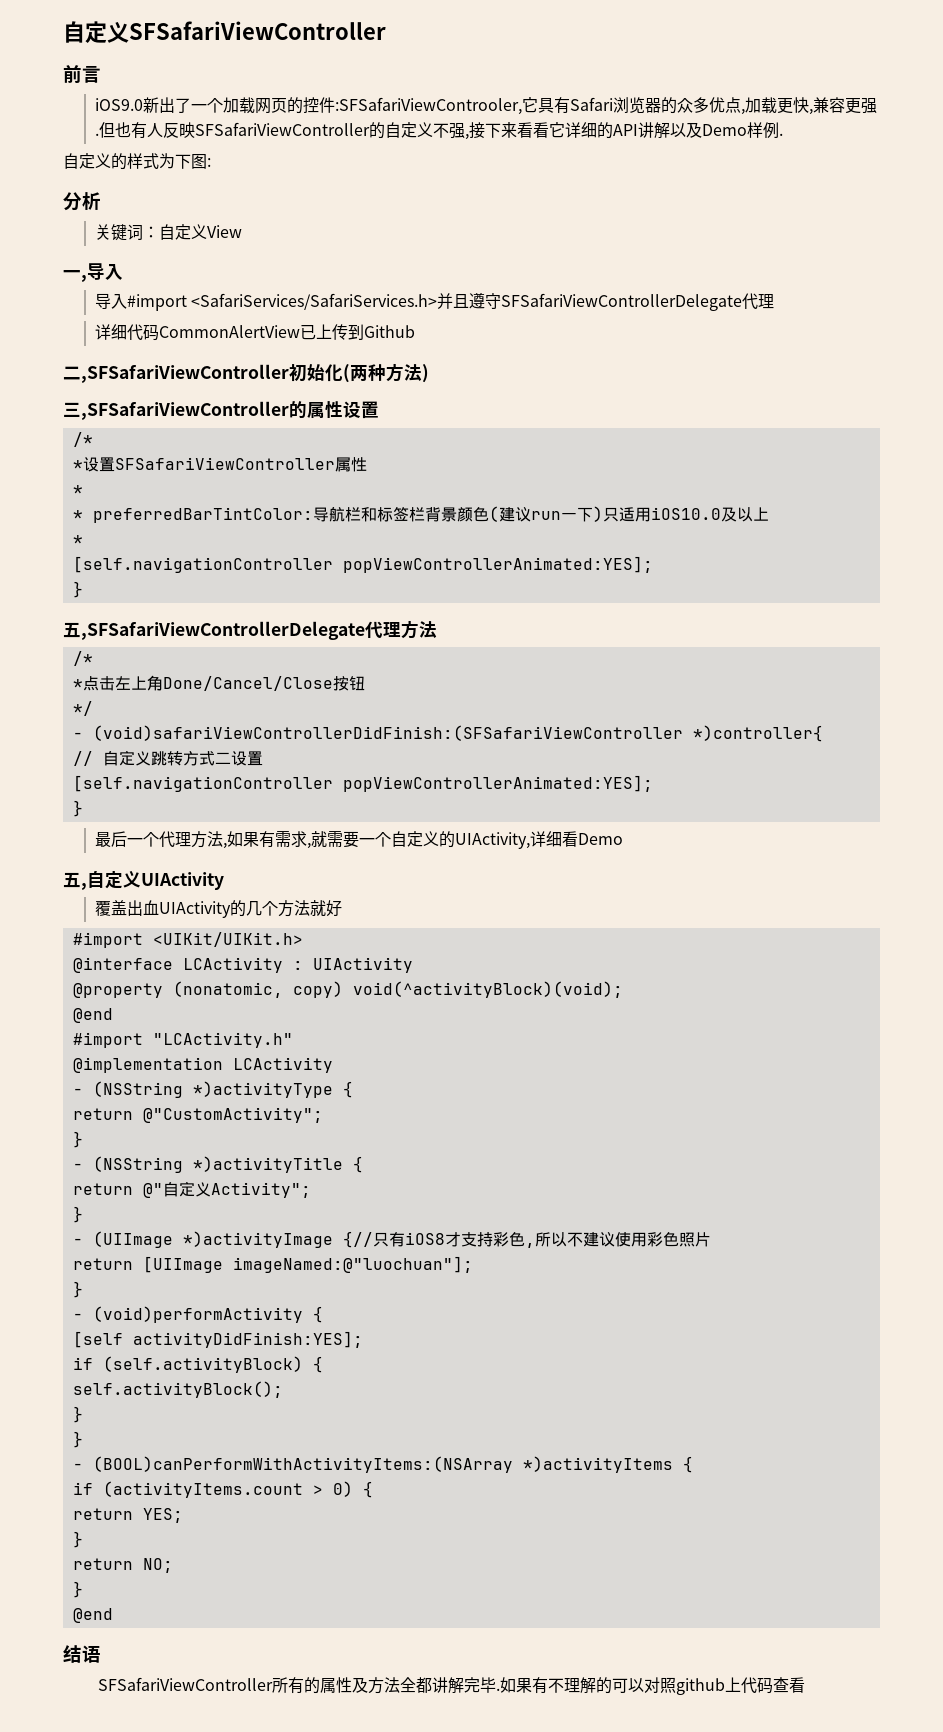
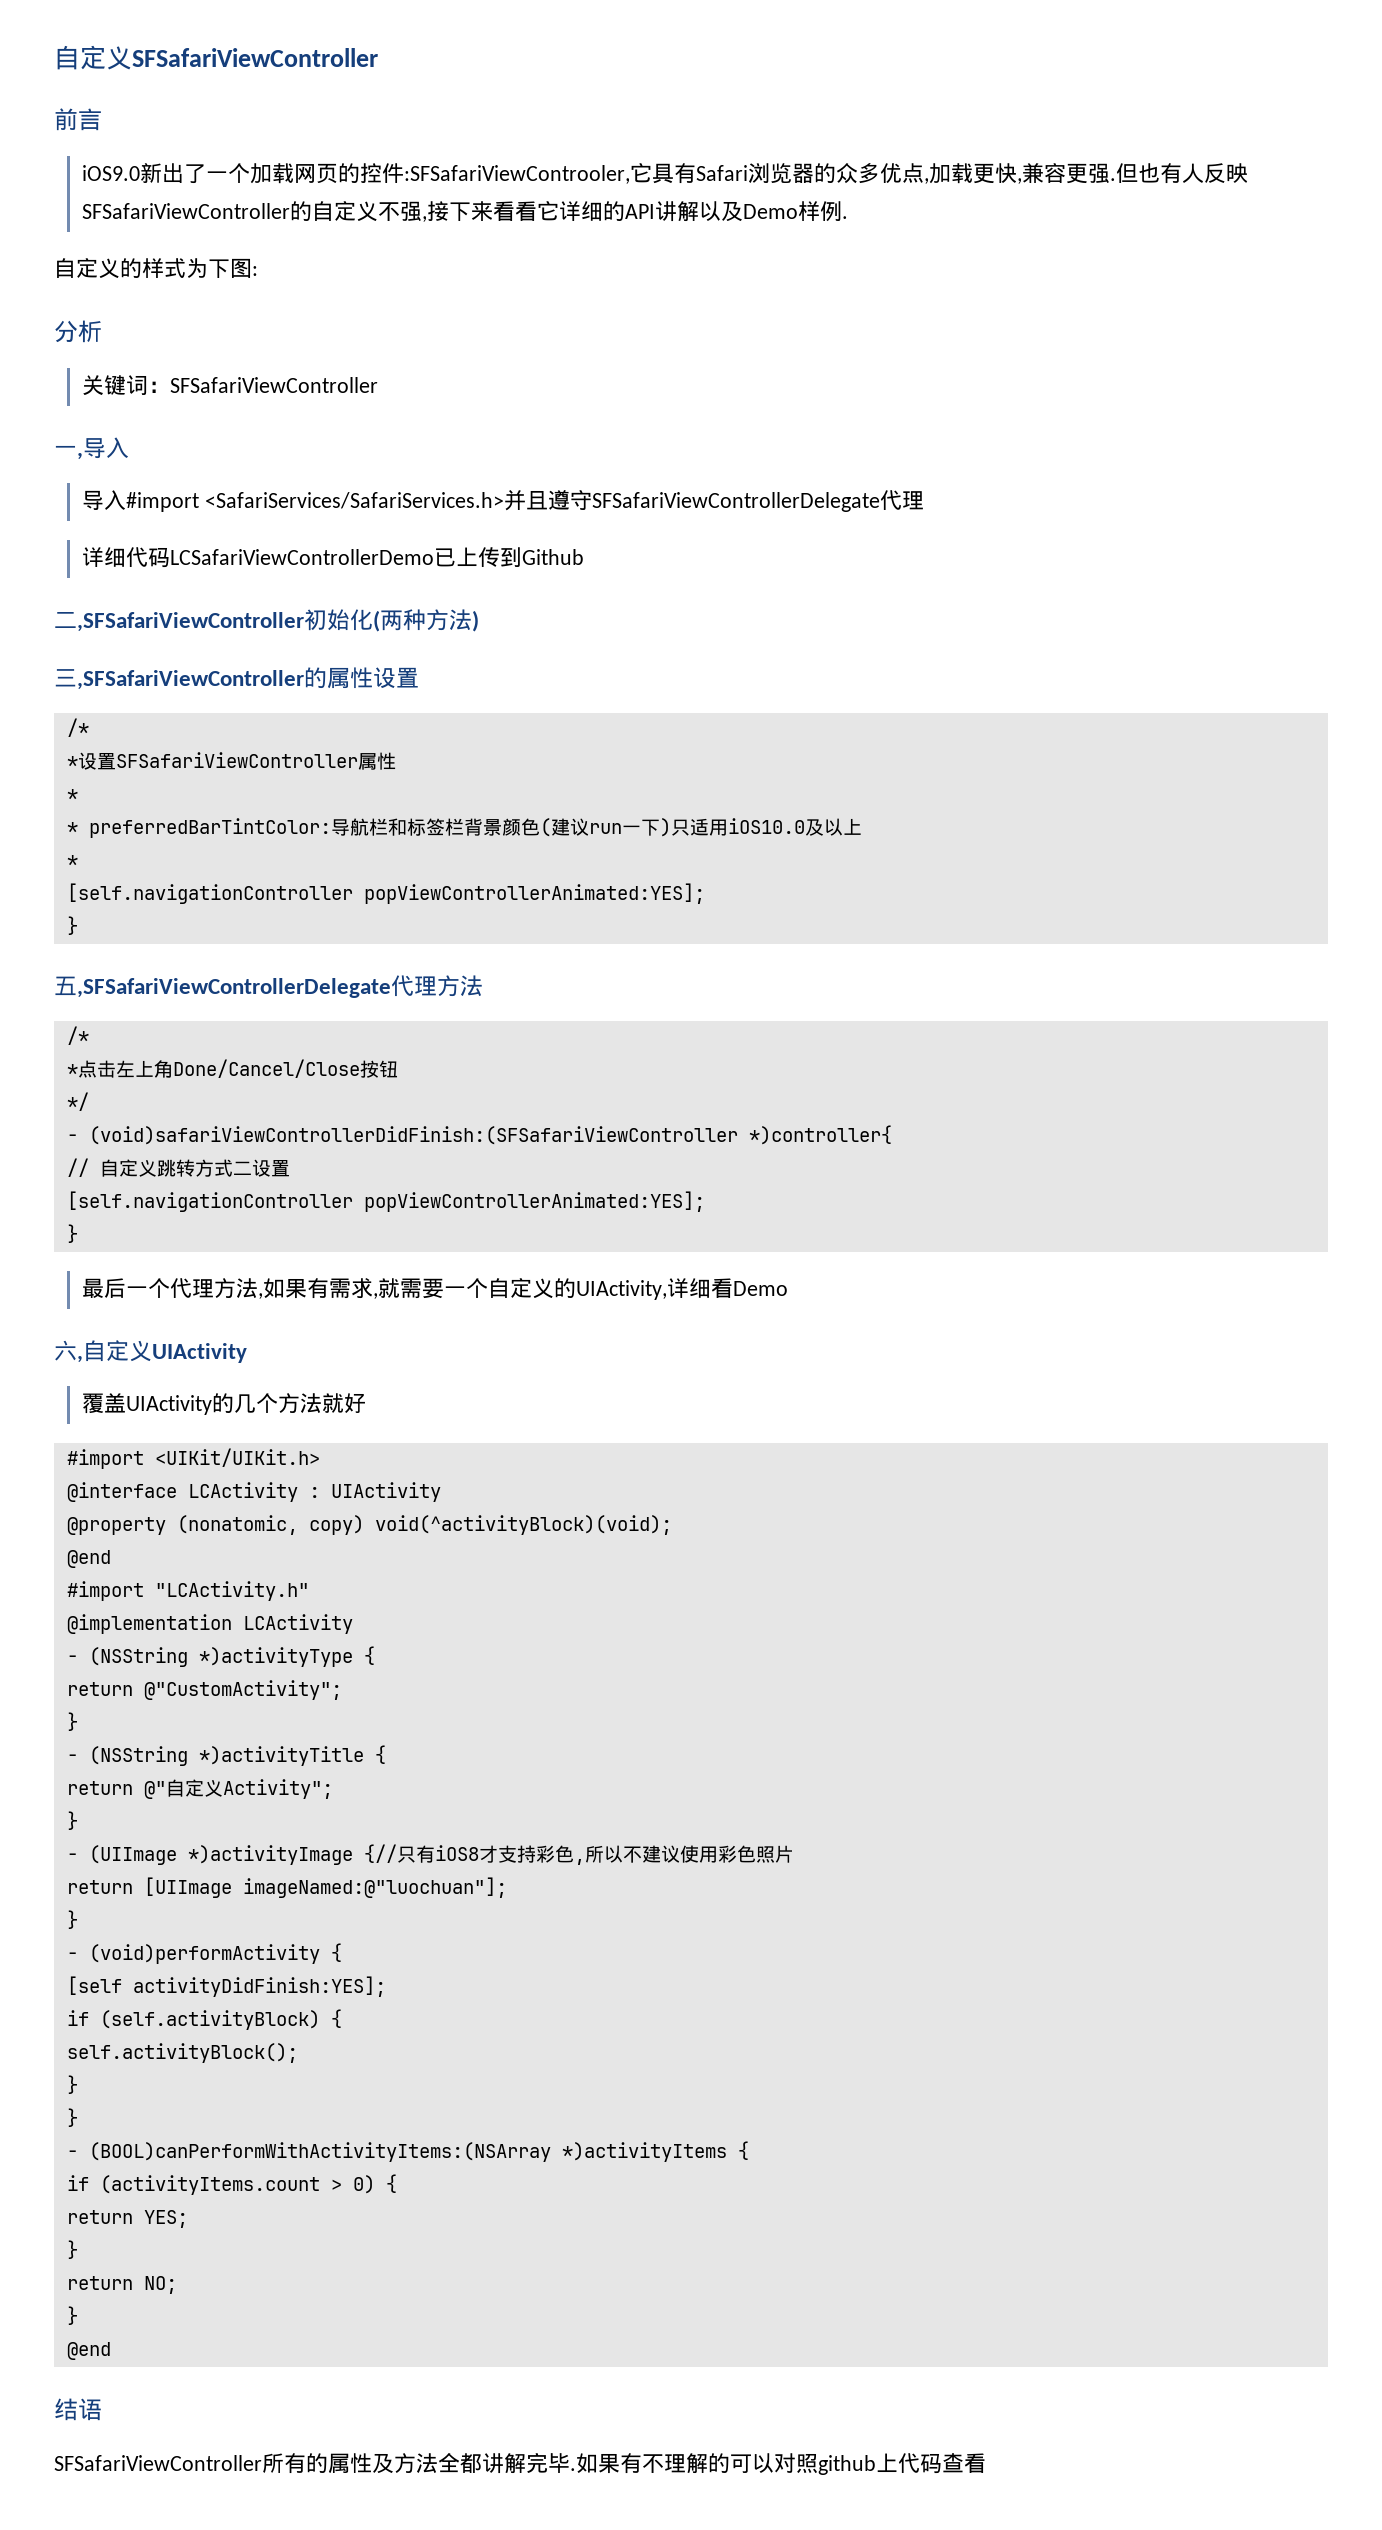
[158,224,242,240] 自定义View -> [170,377,379,393] SFSafariViewController
[158,325,300,338] CommonAlertView -> [170,549,435,565] LCSafariViewControllerDemo
[63,872,81,888] 五 -> [54,1340,77,1361] 六
[126,900,159,916] 出血 -> (127, 1403) none

